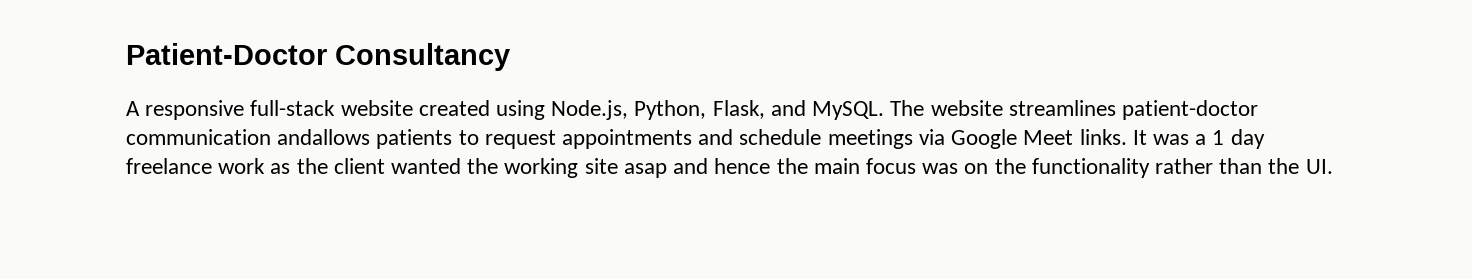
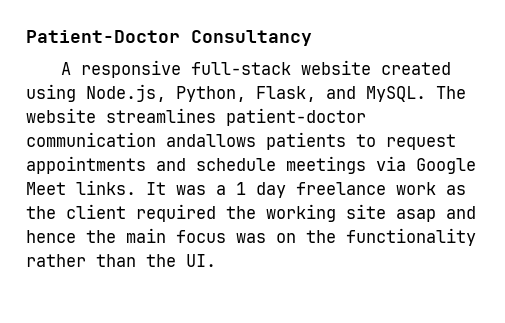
[391,158,462,174] wanted -> [136,204,216,222] required

